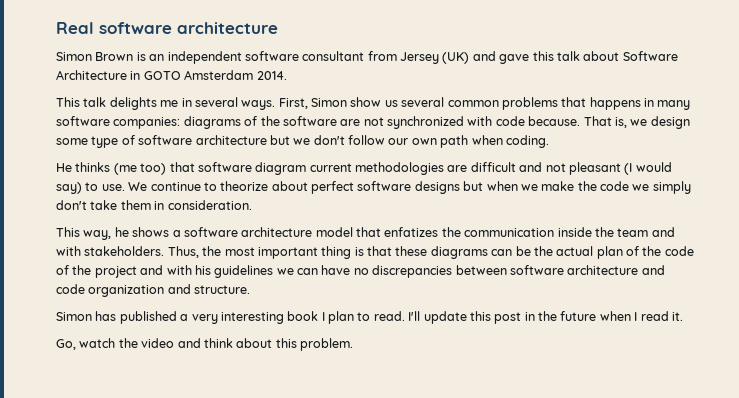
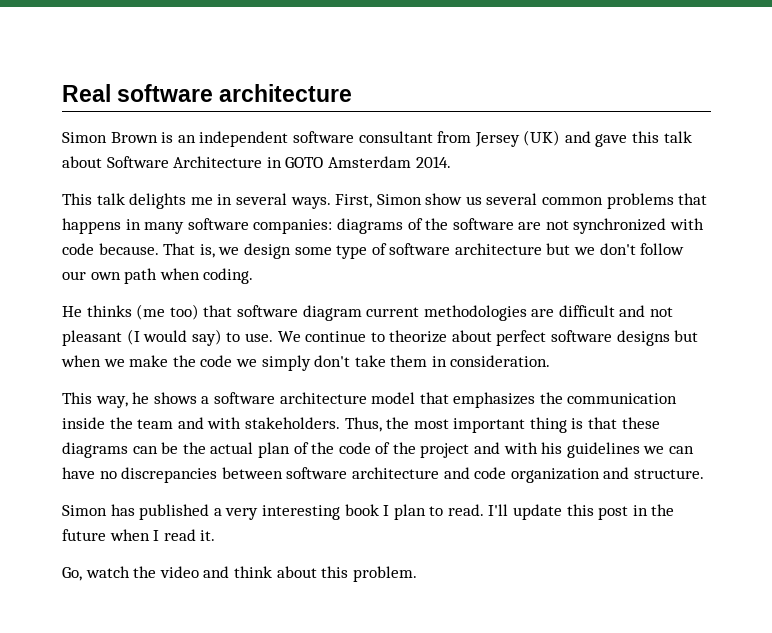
[384,227,439,237] enfatizes -> [453,392,536,408] emphasizes

